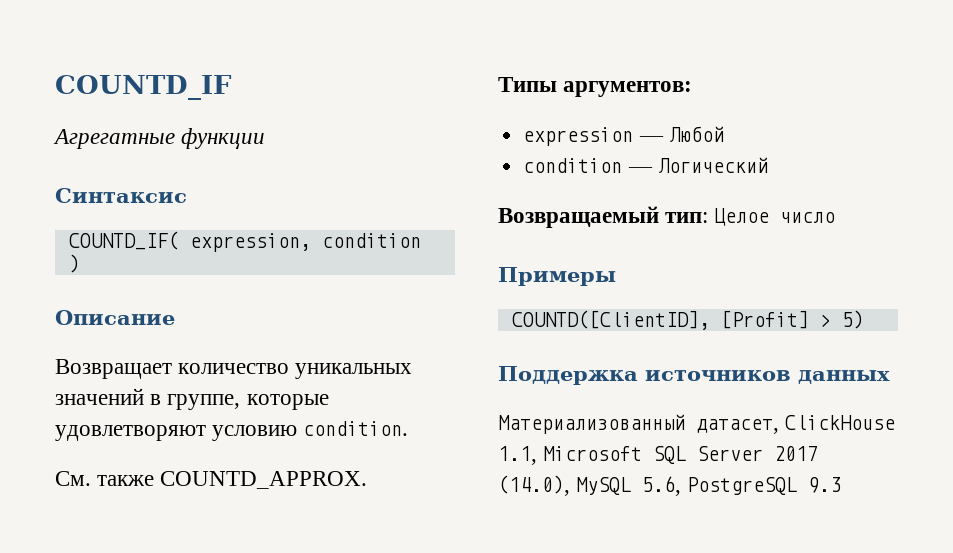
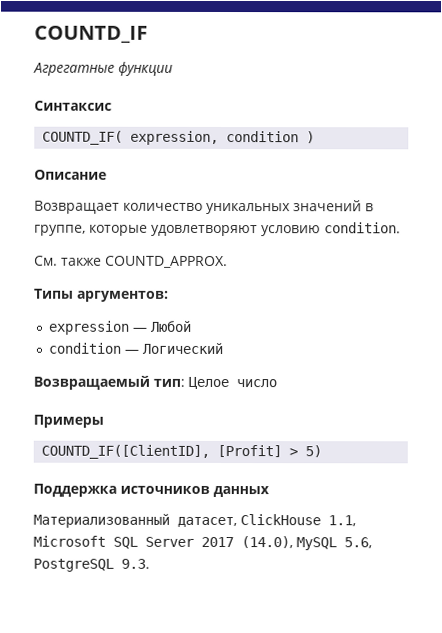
[511,310,710,330] COUNTD([ClientID], -> [41,444,211,459] COUNTD_IF([ClientID],
[808,477,842,493] 9.3 -> [121,558,150,569] 9.3.

